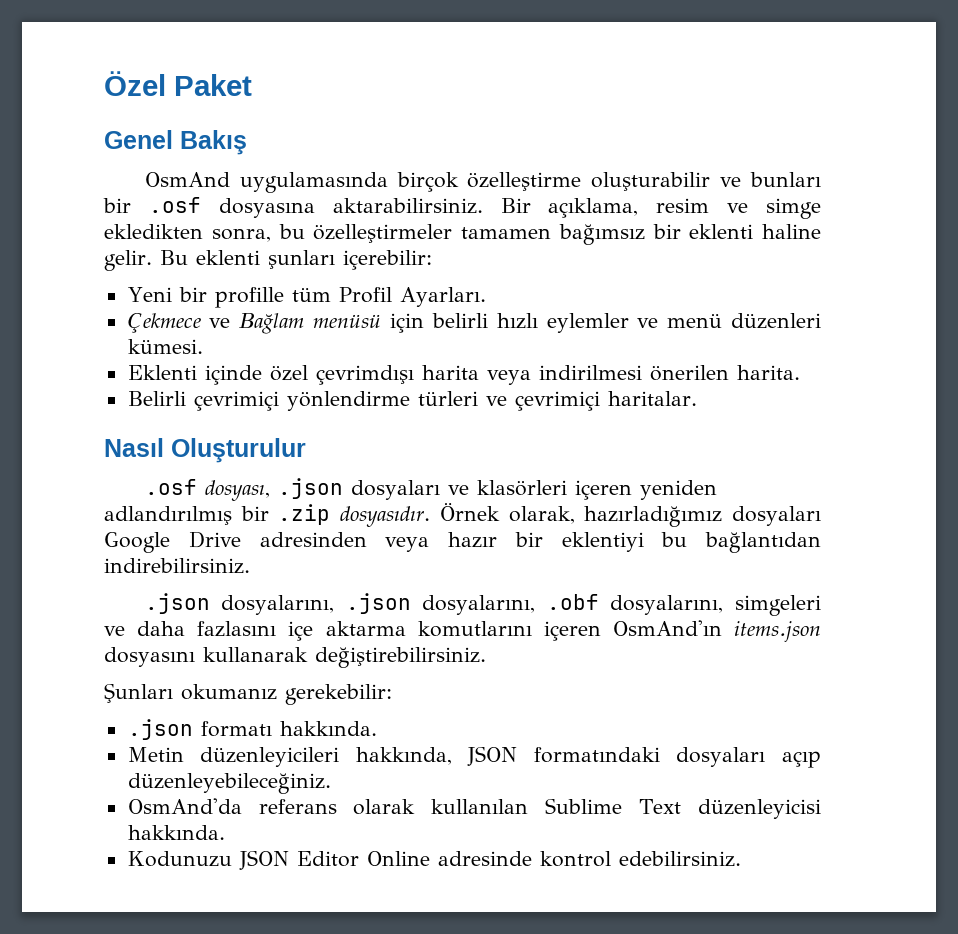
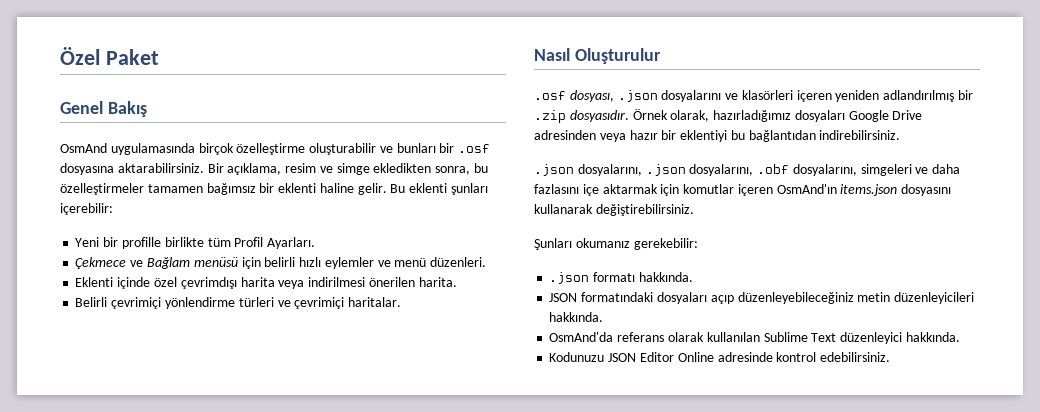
(284, 297) none -> [164,237,204,247] birlikte
[731,313,821,329] [127,339,203,354] düzenleri kümesi. -> [430,257,487,267] düzenleri.
[350,480,440,500] dosyaları -> [661,90,722,102] dosyalarını
[325,621,532,637] aktarma komutlarını -> [602,184,735,196] aktarmak için komutlar
[127,747,452,767] Metin düzenleyicileri hakkında, -> (693, 277) none
[127,773,331,794] düzenleyebileceğiniz. -> [737,292,975,304] [549,312,604,322] düzenleyebileceğiniz metin düzenleyicileri hakkında.
[698,799,821,819] düzenleyicisi -> [840,332,903,344] düzenleyici

